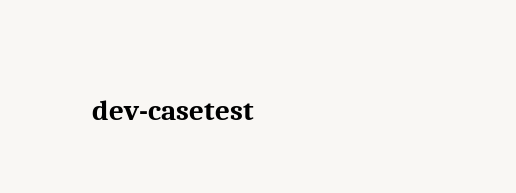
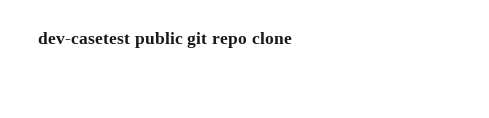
(254, 110) none -> [134,32,292,48] public git repo clone

